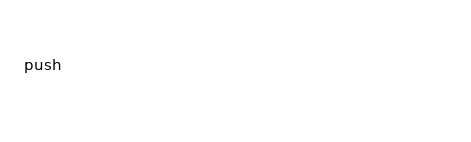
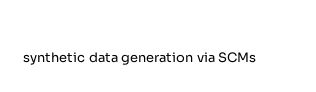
[24,59,62,73] push -> [23,52,257,65] synthetic data generation via SCMs

